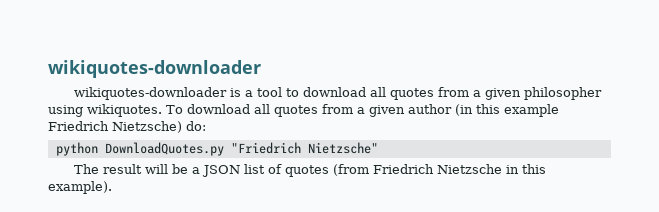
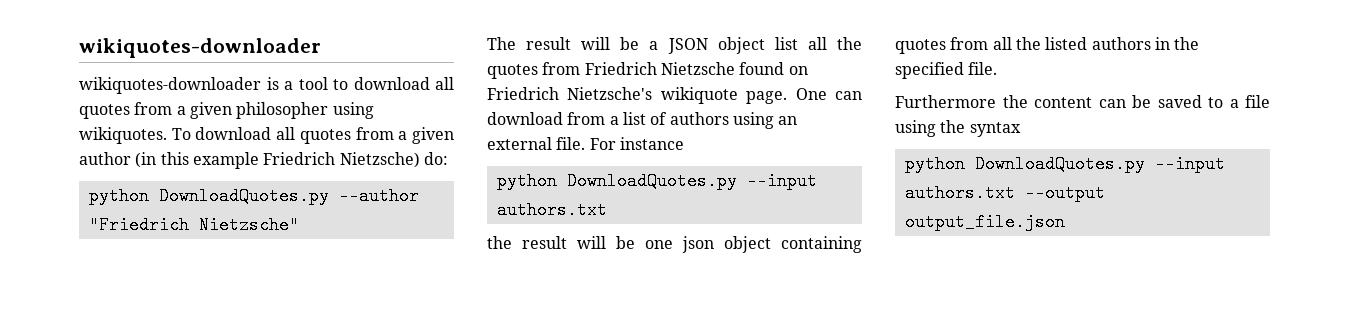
(224, 149) none -> [338,187,419,205] --author
[243,164,546,177] [48,181,112,194] list of quotes (from Friedrich Nietzsche in this example). -> [717,37,862,54] [487,62,808,79] [487,87,863,104] [487,112,798,129] [487,137,684,150] [496,172,817,190] [496,201,607,219] [487,236,862,253] [895,37,1200,54] [895,62,998,79] [895,95,1270,108] [895,120,1021,137] [904,155,1225,173] [904,184,1105,202] [904,213,1065,231] object list all the quotes from Friedrich Nietzsche found on Friedrich Nietzsche's wikiquote page. One can download from a list of authors using an external file. For instance // python DownloadQuotes.py --input authors.txt // the result will be one json object containing quotes from all the listed authors in the specified file. // Furthermore the content can be saved to a file using the syntax // python DownloadQuotes.py --input authors.txt --output output_file.json

